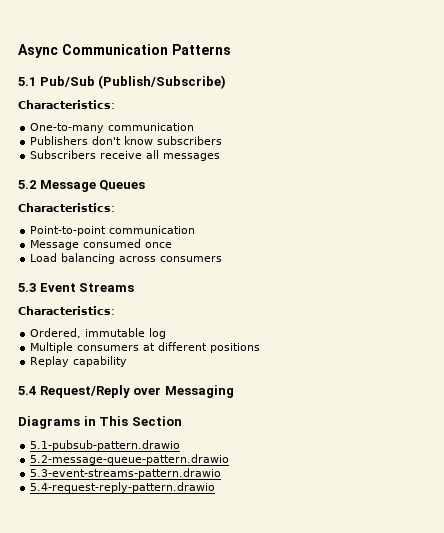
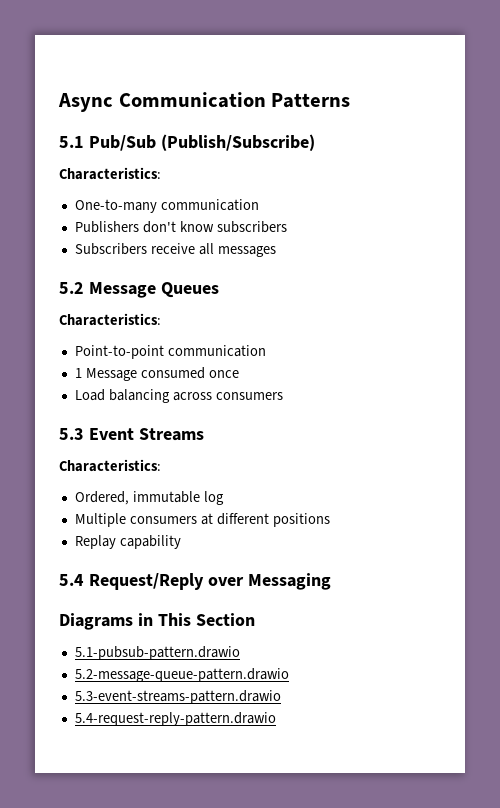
(196, 230) none -> [74,368,82,378] 1

